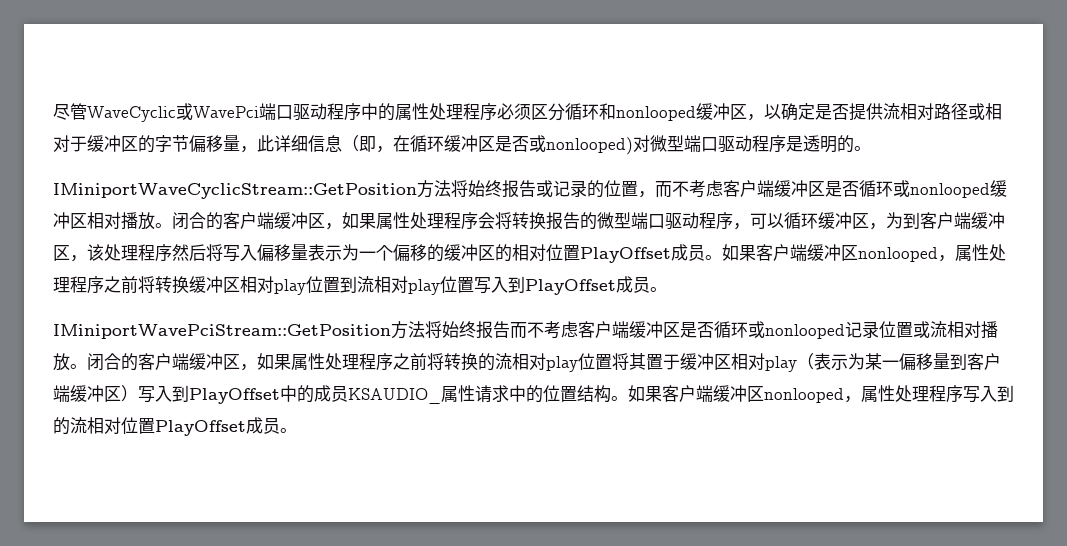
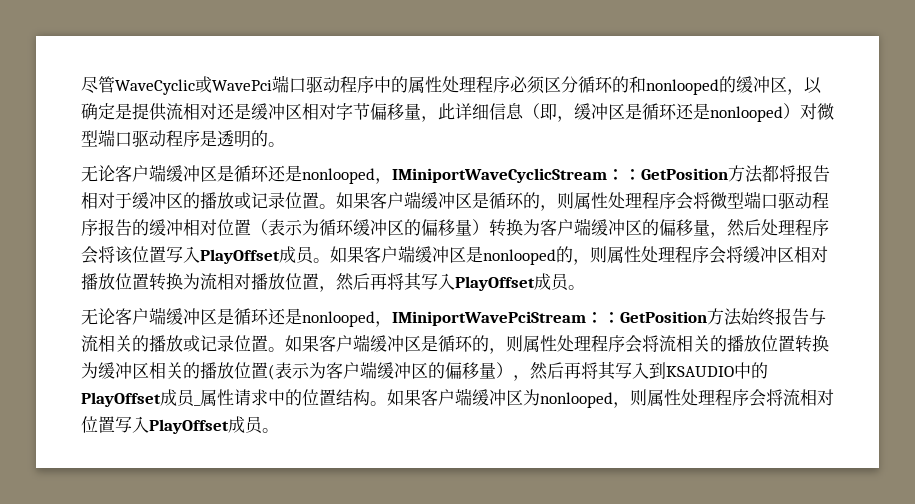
[599,103,696,121] 和nonlooped -> [612,76,736,95] 的和nonlooped的
[832,104,849,120] 否 -> (132, 111) none
[934,103,1002,120] [53,135,155,153] 路径或相对于缓冲区的 -> [217,103,336,120] 还是缓冲区相对
[393,135,633,155] 在循环缓冲区是否或nonlooped) -> [574,103,800,122] 缓冲区是循环还是nonlooped）
[53,180,1007,199] [53,212,1005,230] [53,244,580,262] IMiniportWaveCyclicStream::GetPosition方法将始终报告或记录的位置，而不考虑客户端缓冲区是否循环或nonlooped缓冲区相对播放。闭合的客户端缓冲区，如果属性处理程序会将转换报告的微型端口驱动程序，可以循环缓冲区，为到客户端缓冲区，该处理程序然后将写入偏移量表示为一个偏移的缓冲区的相对位置 -> [81,164,830,184] [81,191,829,211] [81,218,829,238] [81,246,200,264] 无论客户端缓冲区是循环还是nonlooped，IMiniportWaveCyclicStream：：GetPosition方法都将报告相对于缓冲区的播放或记录位置。如果客户端缓冲区是循环的，则属性处理程序会将微型端口驱动程序报告的缓冲相对位置（表示为循环缓冲区的偏移量）转换为客户端缓冲区的偏移量，然后处理程序会将该位置写入
[858,244,1006,262] [53,276,667,295] [53,321,998,339] [53,353,1001,372] [53,385,441,404] nonlooped，属性处理程序之前将转换缓冲区相对play位置到流相对play位置写入到PlayOffset成员。 // IMiniportWavePciStream::GetPosition方法将始终报告而不考虑客户端缓冲区是否循环或nonlooped记录位置或流相对播放。闭合的客户端缓冲区，如果属性处理程序之前将转换的流相对play位置将其置于缓冲区相对play（表示为某一偏移量到客户端缓冲区）写入到PlayOffset中的成员KSAUDIO_ -> [466,246,828,265] [81,272,585,292] [81,307,826,327] [81,334,829,354] [81,361,768,381] [81,389,201,407] 是nonlooped的，则属性处理程序会将缓冲区相对播放位置转换为流相对播放位置，然后再将其写入PlayOffset成员。 // 无论客户端缓冲区是循环还是nonlooped，IMiniportWavePciStream：：GetPosition方法始终报告与流相关的播放或记录位置。如果客户端缓冲区是循环的，则属性处理程序会将流相关的播放位置转换为缓冲区相关的播放位置(表示为客户端缓冲区的偏移量），然后再将其写入到KSAUDIO中的PlayOffset成员_
[764,385,1014,403] [53,417,70,435] nonlooped，属性处理程序写入到的 -> [523,389,783,408] 为nonlooped，则属性处理程序会将
(155, 426) none -> [115,416,149,433] 写入

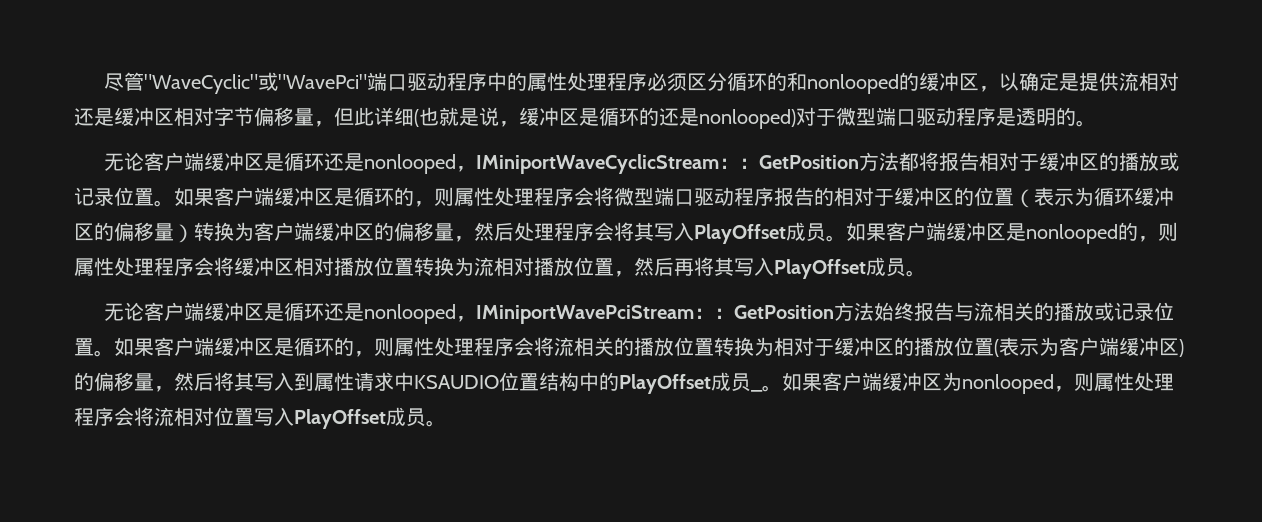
[115,76,272,95] WaveCyclic或WavePci -> [144,72,368,94] "WaveCyclic"或"WavePci"
[438,103,817,122] 此详细信息（即，缓冲区是循环还是nonlooped）对 -> [334,107,836,129] 但此详细(也就是说，缓冲区是循环的还是nonlooped)对于
[149,219,217,236] 缓冲相对 -> [834,187,974,206] 相对于缓冲区的
[115,246,166,264] 该位置 -> [634,222,654,241] 其
[98,362,183,379] 缓冲区相关 -> [774,337,894,356] 相对于缓冲区
[428,361,768,381] [81,389,370,407] 的偏移量），然后再将其写入到KSAUDIO中的PlayOffset成员_属性请求中的位置结构 -> [1179,339,1184,357] [74,372,763,394] )的偏移量，然后将其写入到属性请求中KSAUDIO位置结构中的PlayOffset成员_

